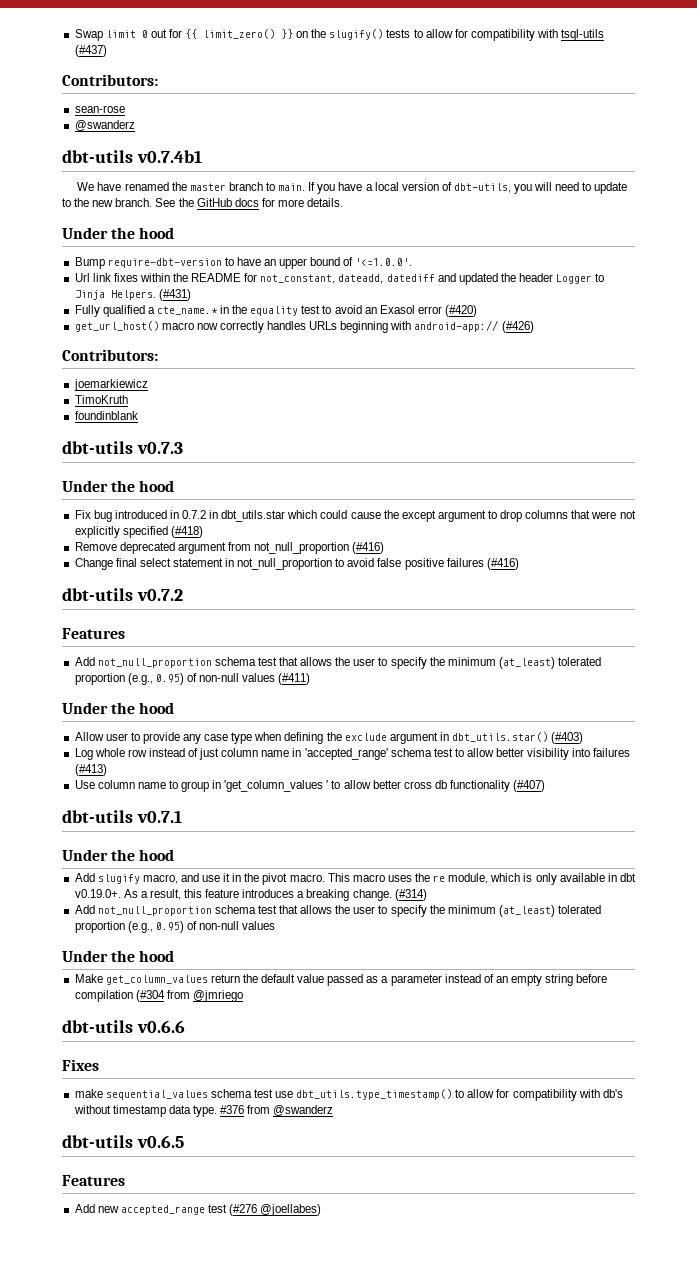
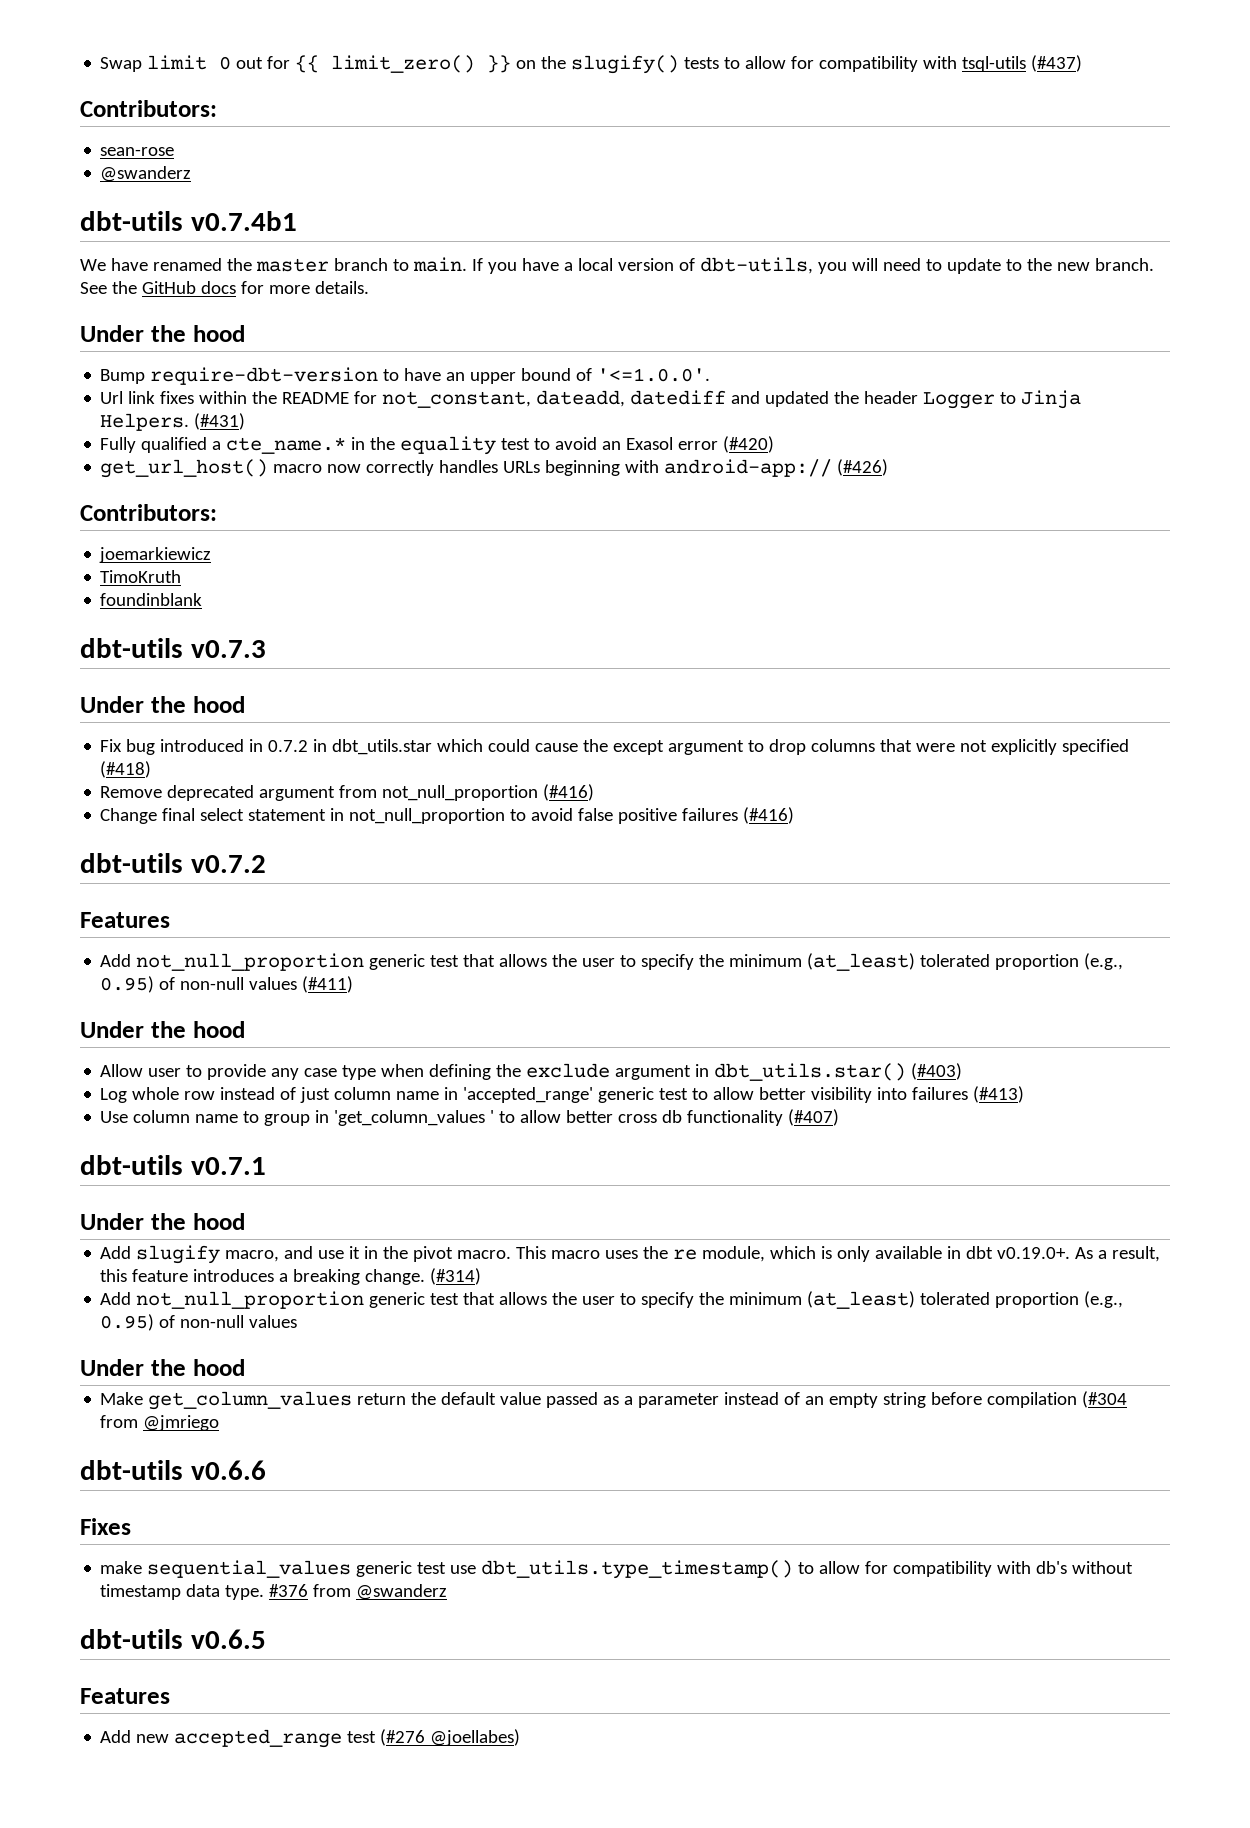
[214,657,256,666] schema -> [369,954,426,970] generic
[390,748,432,757] schema -> [598,1087,655,1103] generic
[214,905,256,914] schema -> [369,1292,426,1308] generic
[210,1089,252,1098] schema -> [356,1561,413,1577] generic

